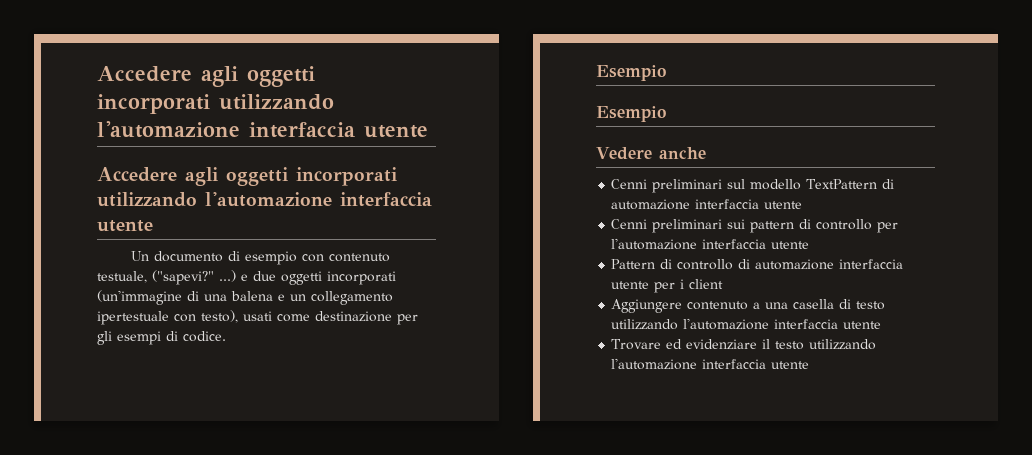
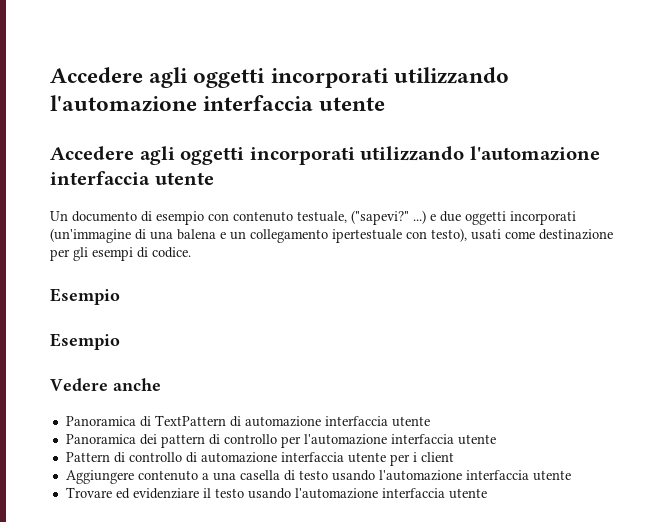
[611,179,802,193] Cenni preliminari sul modello -> [65,416,151,427] Panoramica di
[611,219,746,233] Cenni preliminari sui -> [65,434,157,445] Panoramica dei
[611,319,679,330] utilizzando -> [331,470,375,481] usando
[809,339,877,350] utilizzando -> [247,488,291,499] usando

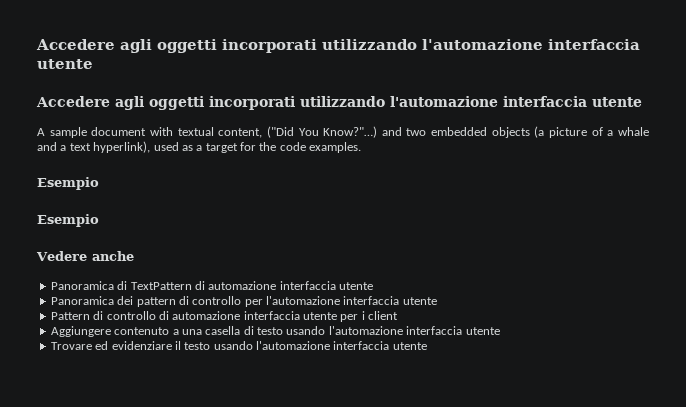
[50,210,576,225] [50,228,613,243] [50,247,191,261] Un documento di esempio con contenuto testuale, ("sapevi?" ...) e due oggetti incorporati (un'immagine di una balena e un collegamento ipertestuale con testo), usati come destinazione per gli esempi di codice. -> [37,126,649,138] [37,141,362,153] A sample document with textual content, ("Did You Know?"…) and two embedded objects (a picture of a whale and a text hyperlink), used as a target for the code examples.

